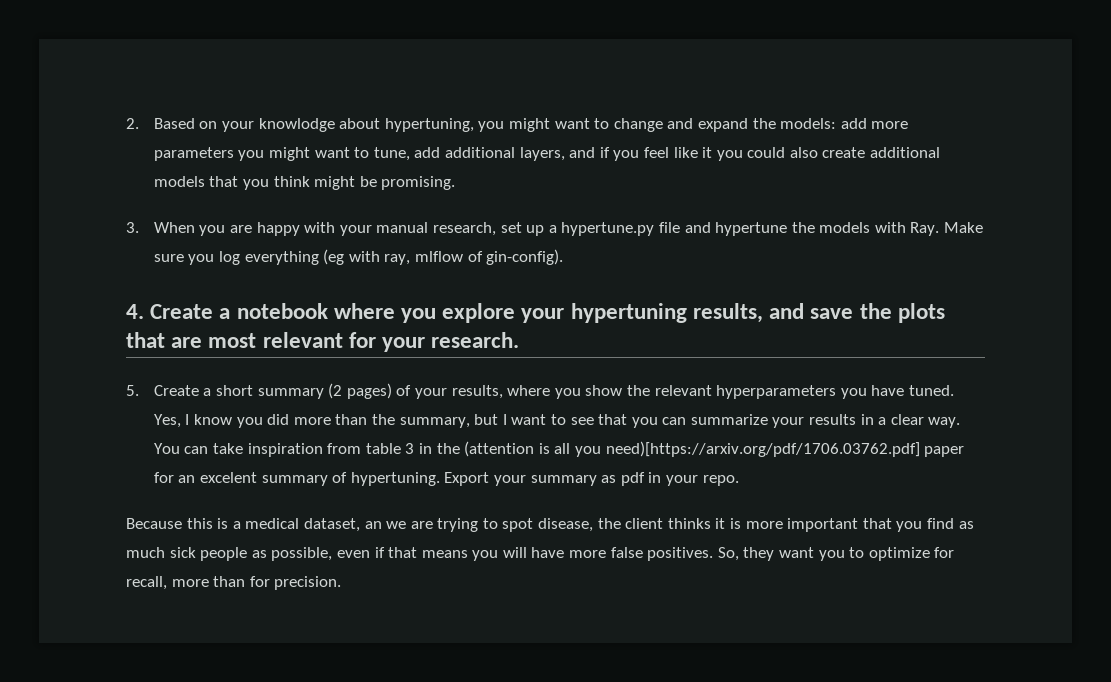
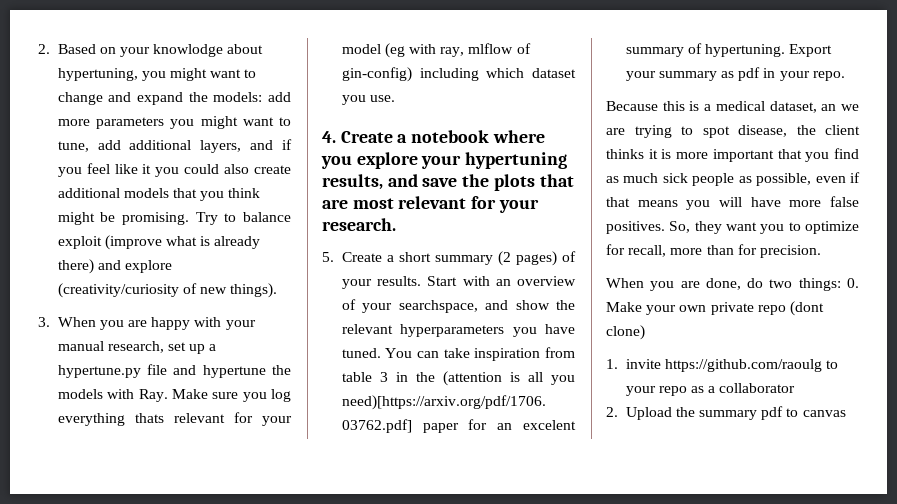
(456, 183) none -> [195,212,291,225] [57,235,261,250] [57,259,173,274] [57,283,278,298] Try to balance exploit (improve what is already there) and explore (creativity/curiosity of new things).
(319, 258) none -> [134,412,292,426] [341,44,381,54] thats relevant for your model
[486,249,564,265] gin-config). -> [341,67,576,82] [341,95,395,105] gin-config) including which dataset you use.
[451,385,581,399] results, where you -> [377,276,576,286] [341,299,509,313] results. Start with an overview of your searchspace, and
[153,414,961,428] Yes, I know you did more than the summary, but I want to see that you can summarize your results in a clear way. -> (381, 353) none
(342, 583) none -> [606,278,859,291] [606,301,824,316] [606,325,645,340] [606,359,839,372] [625,383,796,396] [606,406,846,420] // When you are done, do two things: 0. Make your own private repo (dont clone) // 1. invite https://github.com/raoulg to your repo as a collaborator // 2. Upload the summary pdf to canvas

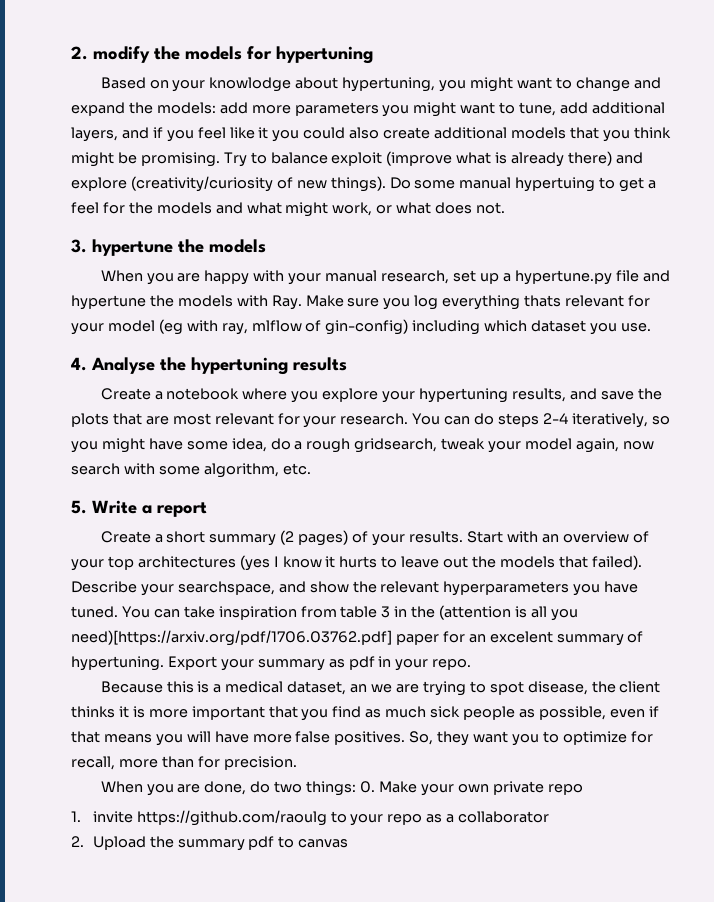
[38,44,50,54] 2. -> [71,46,373,64] 2. modify the models for hypertuning //
[38,317,50,327] // 3. -> [389,177,657,192] [71,202,506,217] [71,239,266,256] Do some manual hypertuing to get a feel for the models and what might work, or what does not. // 3. hypertune the models //
(336, 137) none -> [91,357,347,375] Analyse the hypertuning results //
[322,252,334,262] // 5. -> [412,413,670,428] [71,438,654,453] [71,463,311,478] [71,500,207,517] You can do steps 2-4 iteratively, so you might have some idea, do a rough gridsearch, tweak your model again, now search with some algorithm, etc. // 5. Write a report //
(393, 308) none -> [107,555,642,571] [71,581,174,596] top architectures (yes I know it hurts to leave out the models that failed). Describe your
[789,301,824,316] [606,325,645,340] (dont clone) -> (583, 789) none

